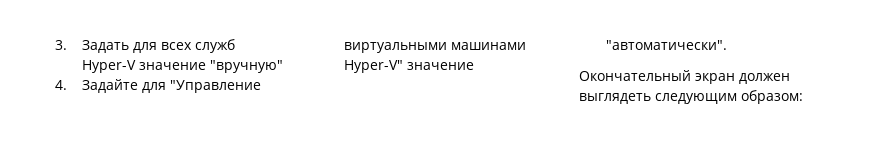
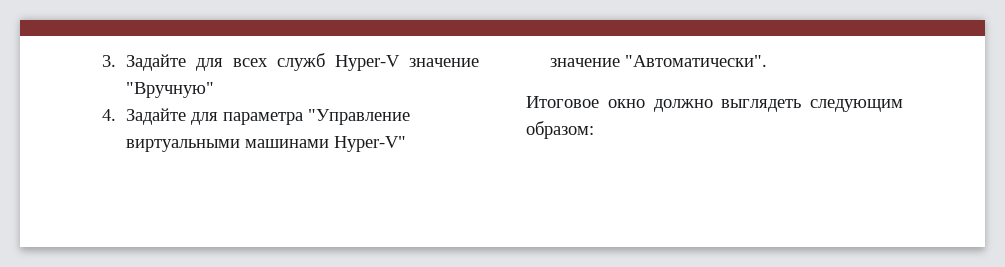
[81,40,129,53] Задать -> [126,54,187,71] Задайте
[209,60,283,73] "вручную" -> [126,82,215,98] "Вручную"
(166, 87) none -> [223,112,304,125] параметра
[605,40,727,50] [579,70,790,84] "автоматически". // Окончательный экран должен -> [625,55,768,67] [526,96,713,112] "Автоматически". // Итоговое окно должно

